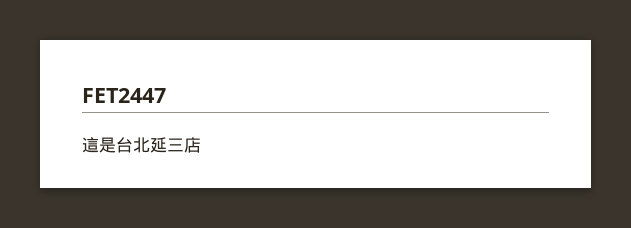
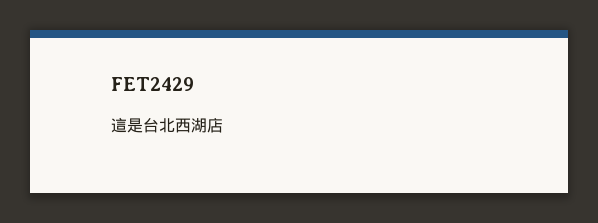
[82,88,166,103] FET2447 -> [111,77,194,91] FET2429
[150,137,184,153] 延三 -> [175,118,207,133] 西湖

